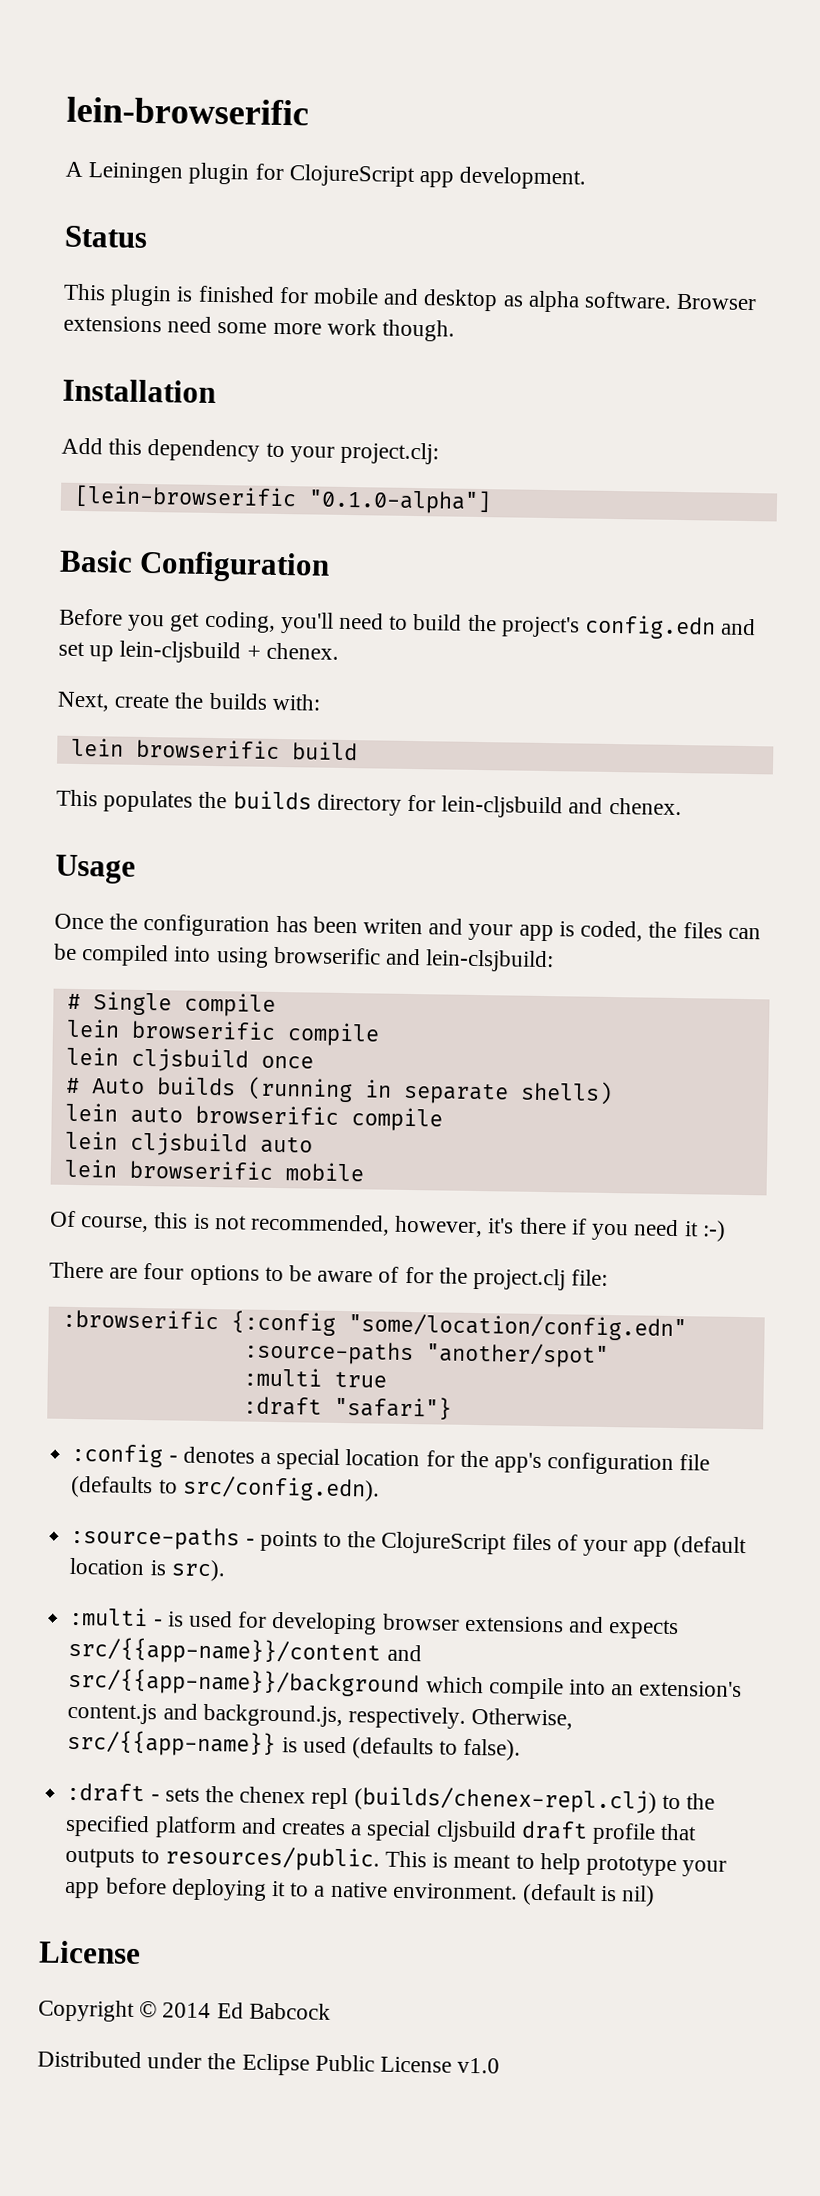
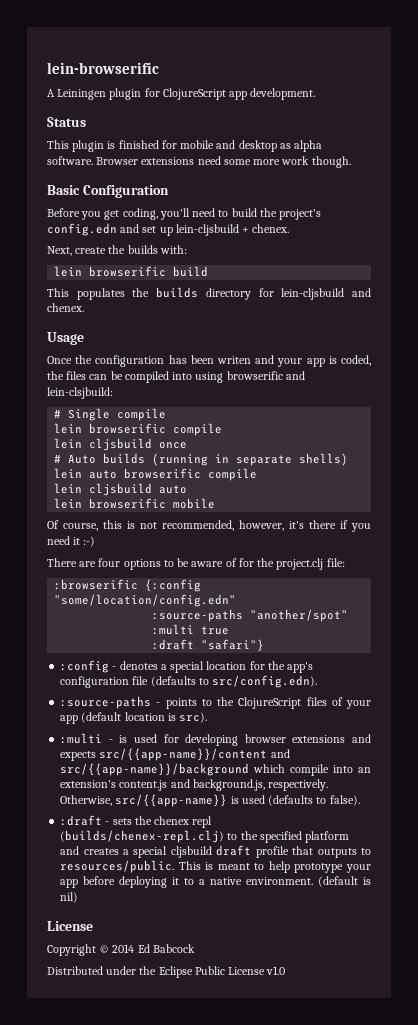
[62,378,216,404] [61,437,440,465] [73,484,492,515] // Installation // Add this dependency to your project.clj: // [lein-browserific "0.1.0-alpha"] -> (351, 162) none

